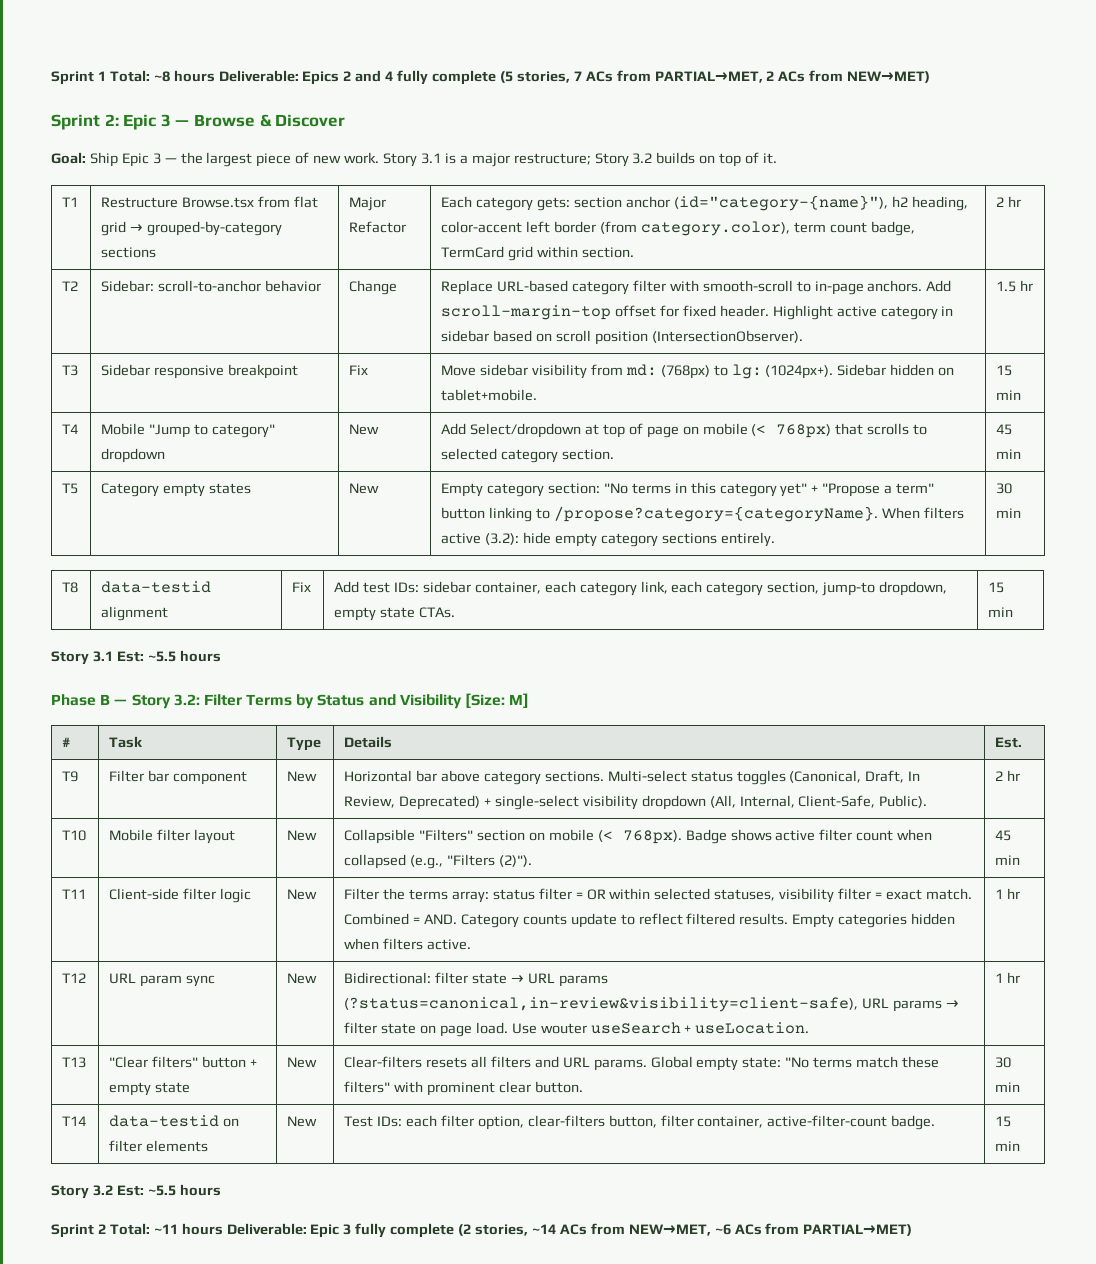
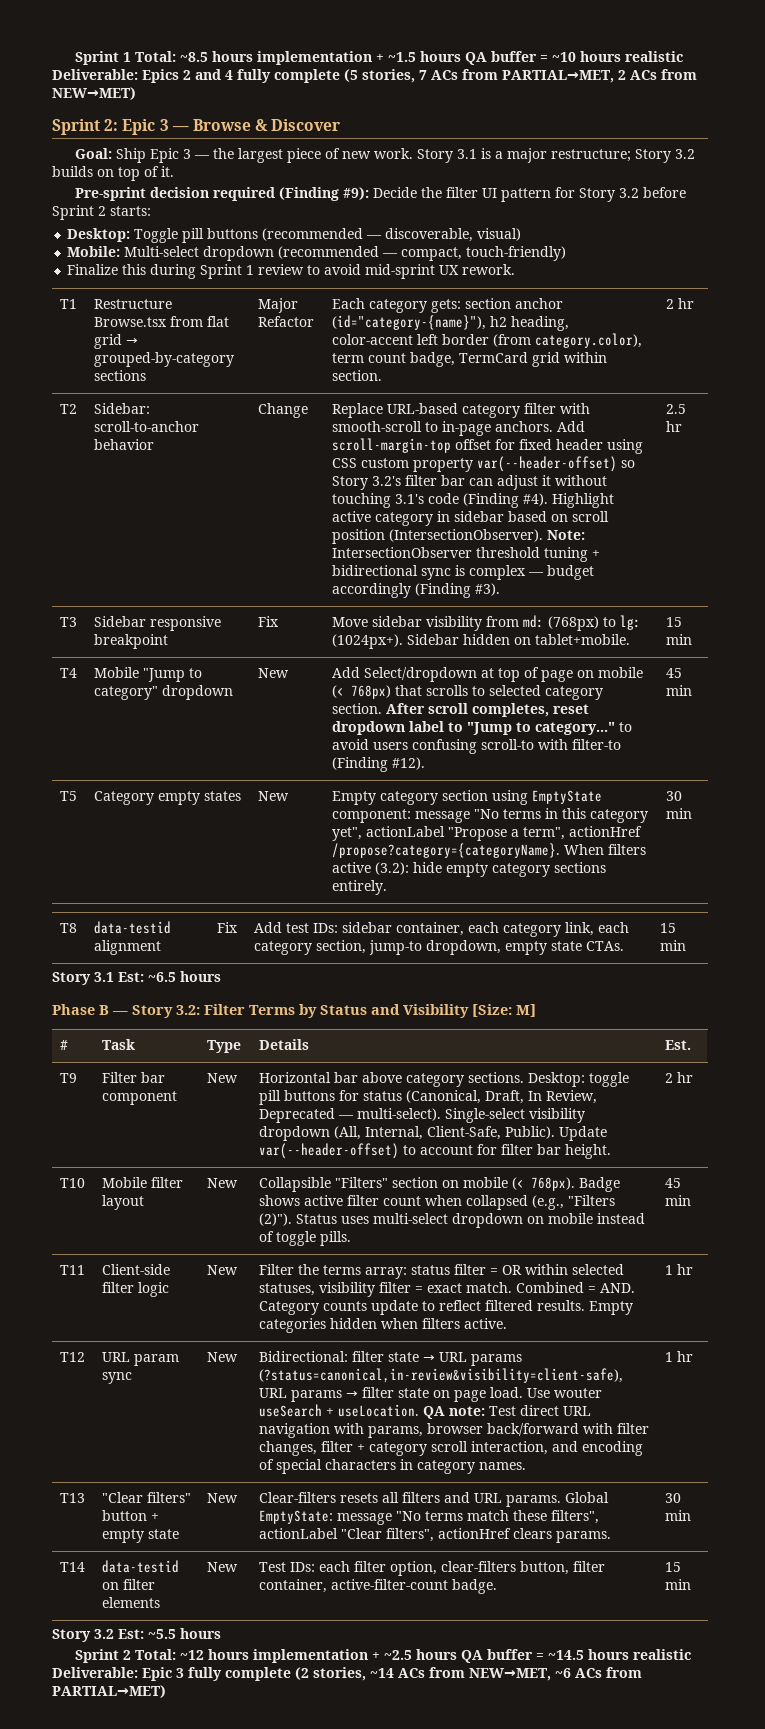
[153,70,215,82] ~8 hours -> [180,51,684,65] ~8.5 hours implementation + ~1.5 hours QA buffer = ~10 hours realistic
(778, 158) none -> [75,187,687,202] [52,205,151,220] [67,228,522,243] [67,246,567,261] [67,264,516,279] // Pre-sprint decision required (Finding #9): Decide the filter UI pattern for Story 3.2 before Sprint 2 starts: // Desktop: Toggle pill buttons (recommended — discoverable, visual) // Mobile: Multi-select dropdown (recommended — compact, touch-friendly) // Finalize this during Sprint 1 review to avoid mid-sprint UX rework.
[719,305,769,317] header. -> [556,439,644,454] [332,456,636,472] [332,475,608,490] [332,493,549,508] header using CSS custom property var(--header-offset) so Story 3.2's filter bar can adjust it without touching 3.1's code (Finding #4).
[996,281,1017,292] | 1.5 -> [547,530,586,540] [332,547,601,562] [332,565,595,580] [332,583,501,598] [666,404,687,414] Note: IntersectionObserver threshold tuning + bidirectional sync is complex — budget accordingly (Finding #3). | 2.5
(614, 454) none -> [386,703,590,717] [332,721,633,735] [332,739,622,754] [332,757,426,772] After scroll completes, reset dropdown label to "Jump to category..." to avoid users confusing scroll-to with filter-to (Finding #12).
[547,483,600,494] section: -> [442,790,603,805] [332,809,471,823] section using EmptyState component: message
[780,483,935,497] [441,507,550,522] yet" + "Propose a term" button linking to -> [332,826,643,841] yet", actionLabel "Propose a term", actionHref
[147,651,176,662] ~5.5 -> [148,972,176,982] ~6.5
[607,770,921,785] [344,795,579,810] Multi-select status toggles (Canonical, Draft, In Review, Deprecated) + single-select -> [528,1072,630,1087] [259,1090,598,1105] [259,1108,526,1123] Desktop: toggle pill buttons for status (Canonical, Draft, In Review, Deprecated — multi-select). Single-select
(928, 801) none -> [559,1126,608,1141] [259,1143,612,1159] Update var(--header-offset) to account for filter bar height.
(532, 861) none -> [296,1213,646,1228] [259,1231,352,1246] Status uses multi-select dropdown on mobile instead of toggle pills.
(810, 1028) none -> [423,1405,592,1419] [259,1423,650,1438] [259,1441,644,1456] [259,1459,527,1474] QA note: Test direct URL navigation with params, browser back/forward with filter changes, filter + category scroll interaction, and encoding of special characters in category names.
[696,1057,782,1071] empty state: -> [259,1510,393,1525] EmptyState: message
[344,1081,583,1096] filters" with prominent clear button. -> [551,1510,600,1524] [259,1528,612,1543] filters", actionLabel "Clear filters", actionHref clears params.
[153,1223,223,1235] ~11 hours -> [180,1649,692,1663] ~12 hours implementation + ~2.5 hours QA buffer = ~14.5 hours realistic

